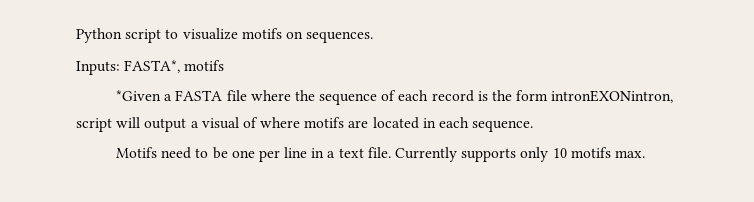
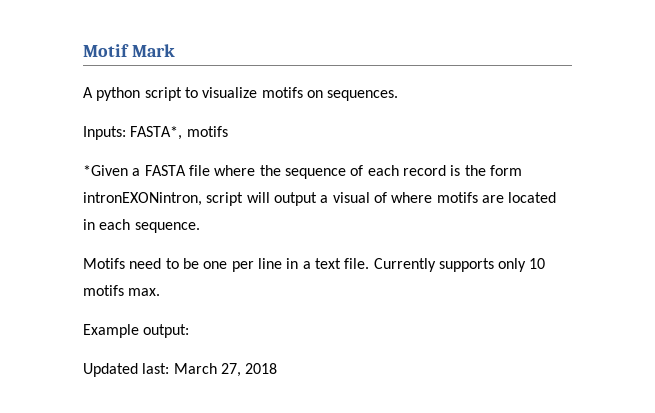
[76,28,122,43] Python -> [83,44,175,57] [83,87,141,101] Motif Mark // A python
(645, 154) none -> [83,324,190,338] [83,363,278,377] // Example output: // Updated last: March 27, 2018

